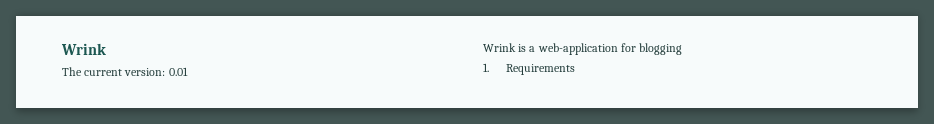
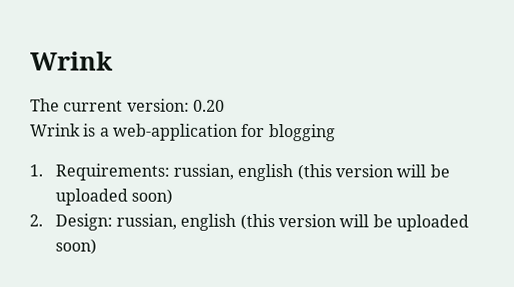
[168,67,188,76] 0.01 -> [192,99,225,112] 0.20
[505,64,575,75] Requirements -> [54,163,450,182] [54,188,173,206] [29,213,469,232] [54,238,97,255] Requirements: russian, english (this version will be uploaded soon) // 2. Design: russian, english (this version will be uploaded soon)

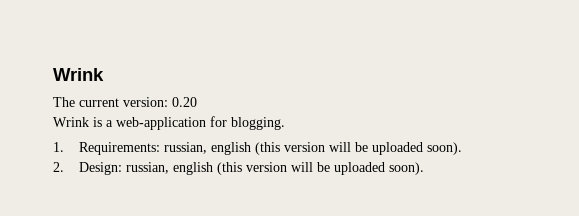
[268,124,336,142] blogging -> [231,117,285,130] blogging.
[130,188,173,205] soon) -> [426,142,462,155] soon).
[54,238,97,255] soon) -> [388,162,424,175] soon).

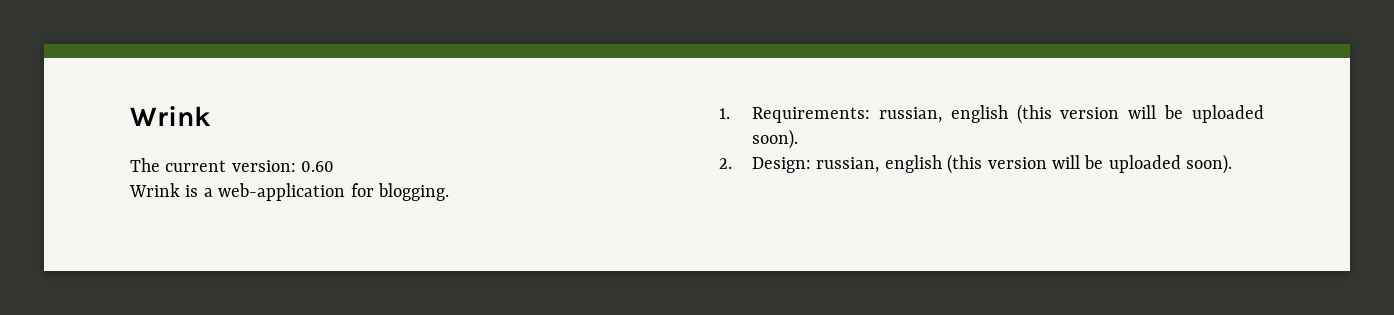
[172,97,197,107] 0.20 -> [301,161,335,172] 0.60

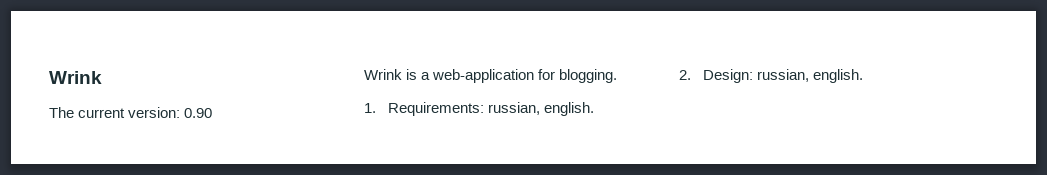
[301,161,335,172] 0.60 -> [184,108,213,118] 0.90
[950,104,1264,124] [751,129,798,149] [719,154,1233,174] english (this version will be uploaded soon). // 2. Design: russian, english (this version will be uploaded soon). -> [544,102,595,116] [679,69,864,83] english. // 2. Design: russian, english.

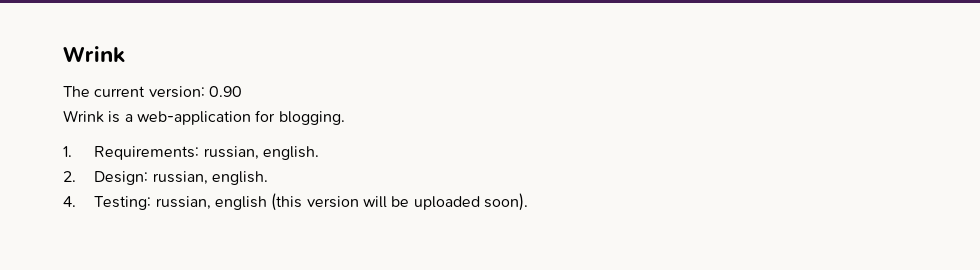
(864, 76) none -> [63,193,528,211] // 4. Testing: russian, english (this version will be uploaded soon).

